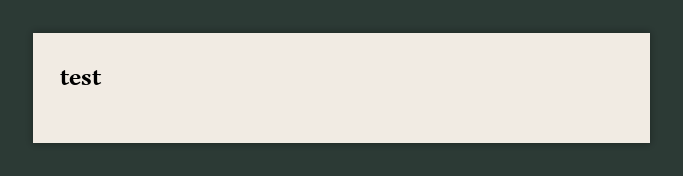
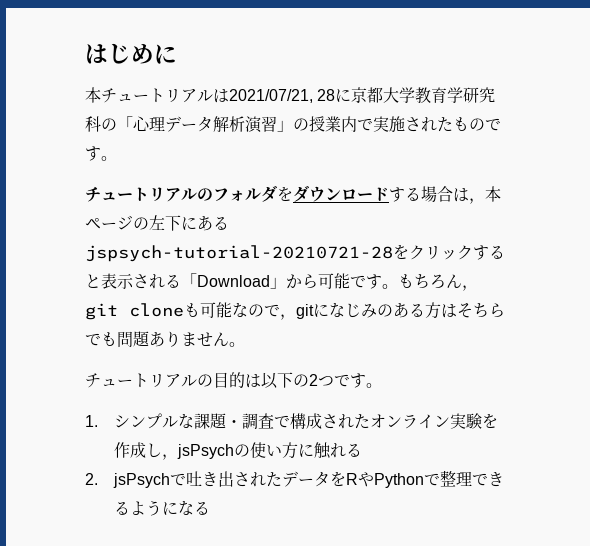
[60,70,102,85] test -> [85,43,177,64] [85,87,496,104] [85,116,501,133] [85,146,117,161] [85,185,501,204] [85,215,229,231] [85,244,505,262] [85,273,478,291] [85,302,505,320] [85,331,245,348] [85,372,382,389] [85,413,499,429] [114,442,363,460] [85,470,505,488] [114,500,211,516] はじめに // 本チュートリアルは2021/07/21, 28に京都大学教育学研究科の「心理データ解析演習」の授業内で実施されたものです。 // チュートリアルのフォルダをダウンロードする場合は，本ページの左下にあるjspsych-tutorial-20210721-28をクリックすると表示される「Download」から可能です。もちろん，git cloneも可能なので，gitになじみのある方はそちらでも問題ありません。 // チュートリアルの目的は以下の2つです。 // 1.シンプルな課題・調査で構成されたオンライン実験を作成し，jsPsychの使い方に触れる // 2. jsPsychで吐き出されたデータをRやPythonで整理できるようになる

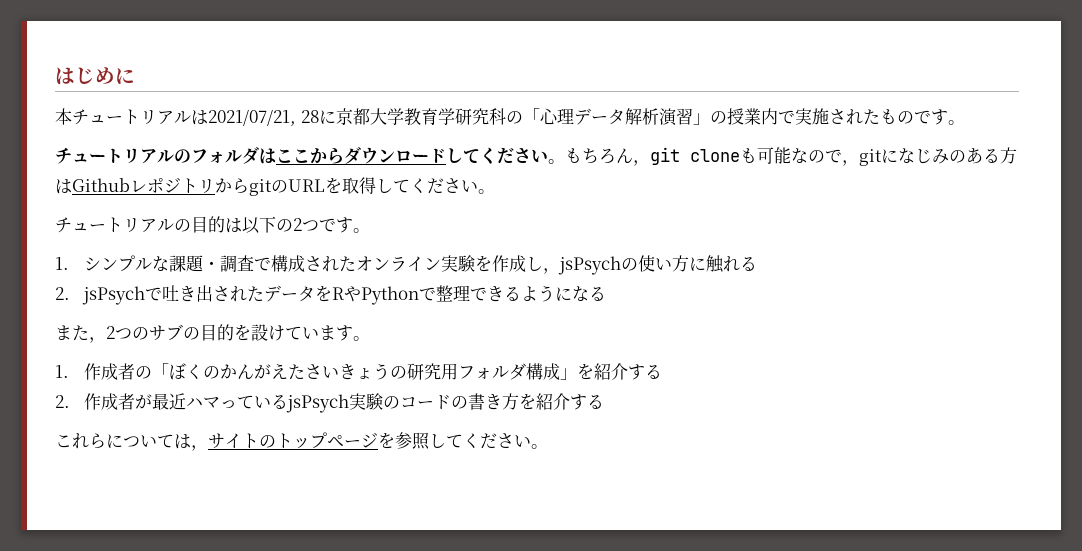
[277,186,293,202] を -> [259,147,344,164] はここから
[389,186,501,204] [85,215,229,231] [85,244,505,262] [85,273,382,289] する場合は，本ページの左下にあるjspsych-tutorial-20210721-28をクリックすると表示される「Download」から可能です -> [446,147,548,164] してください
[457,303,505,318] [85,331,229,348] そちらでも問題ありません -> [72,177,478,196] GithubレポジトリからgitのURLを取得してください
(211, 508) none -> [55,324,370,343] [55,363,662,380] [55,393,604,413] [55,432,548,451] // また，2つのサブの目的を設けています。 // 1.作成者の「ぼくのかんがえたさいきょうの研究用フォルダ構成」を紹介する // 2.作成者が最近ハマっているjsPsych実験のコードの書き方を紹介する // これらについては，サイトのトップページを参照してください。

